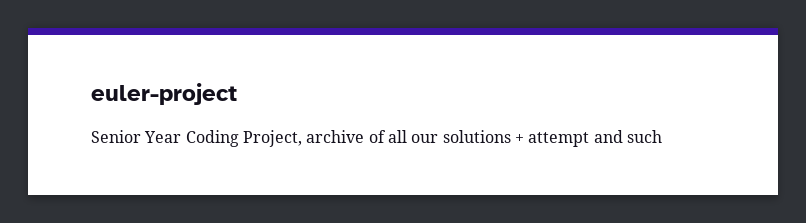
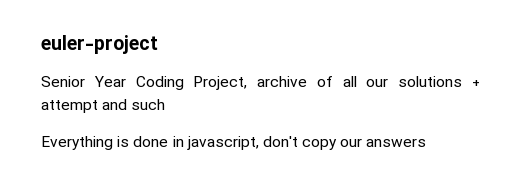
(662, 136) none -> [41,136,427,150] // Everything is done in javascript, don't copy our answers

